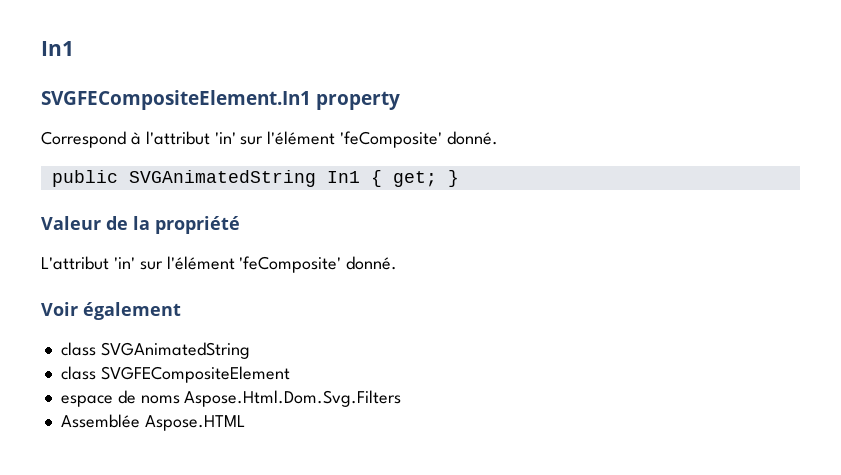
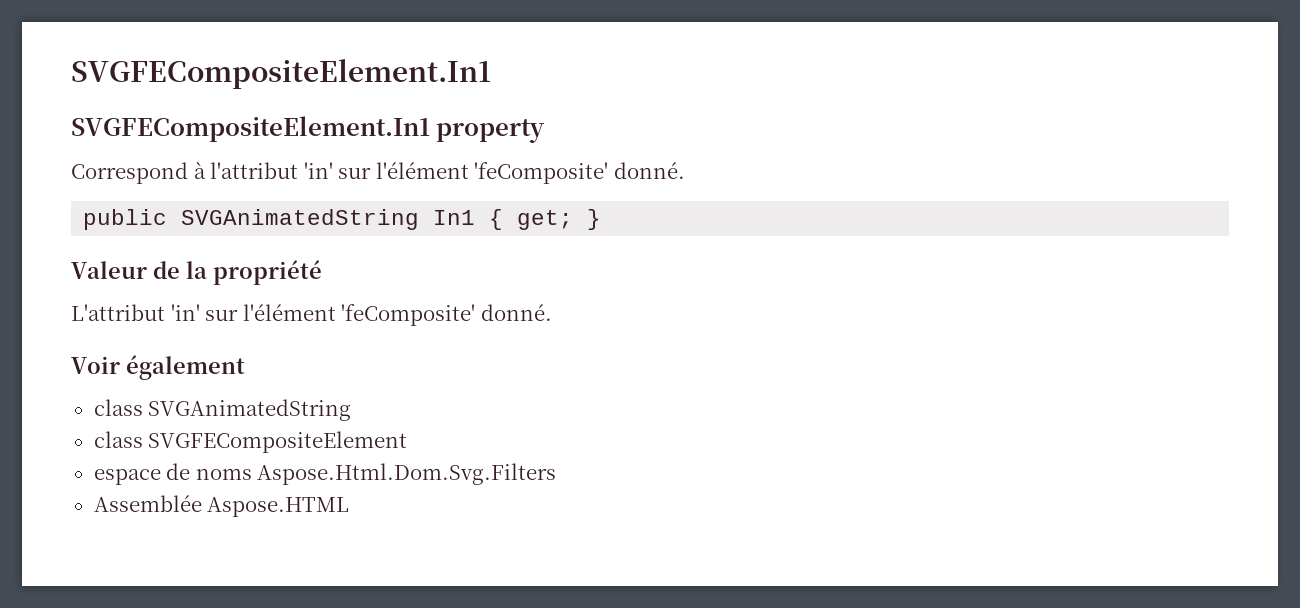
[41,41,74,56] In1 -> [71,59,491,89] SVGFECompositeElement.In1

